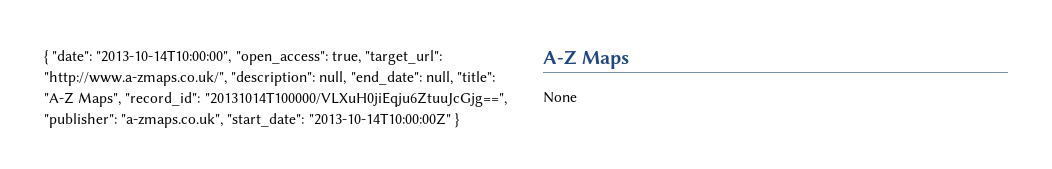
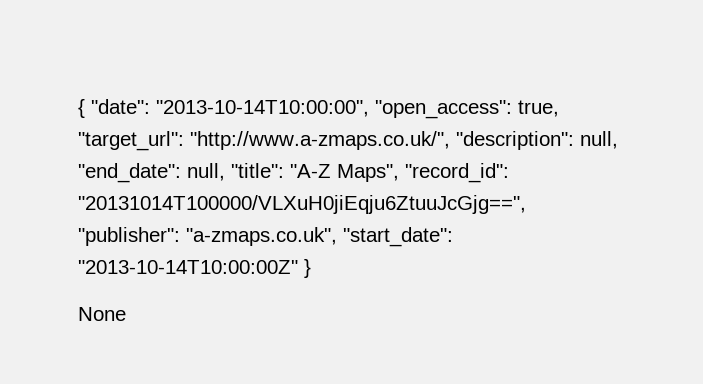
[543,50,630,69] // A-Z Maps -> (311, 268) none

